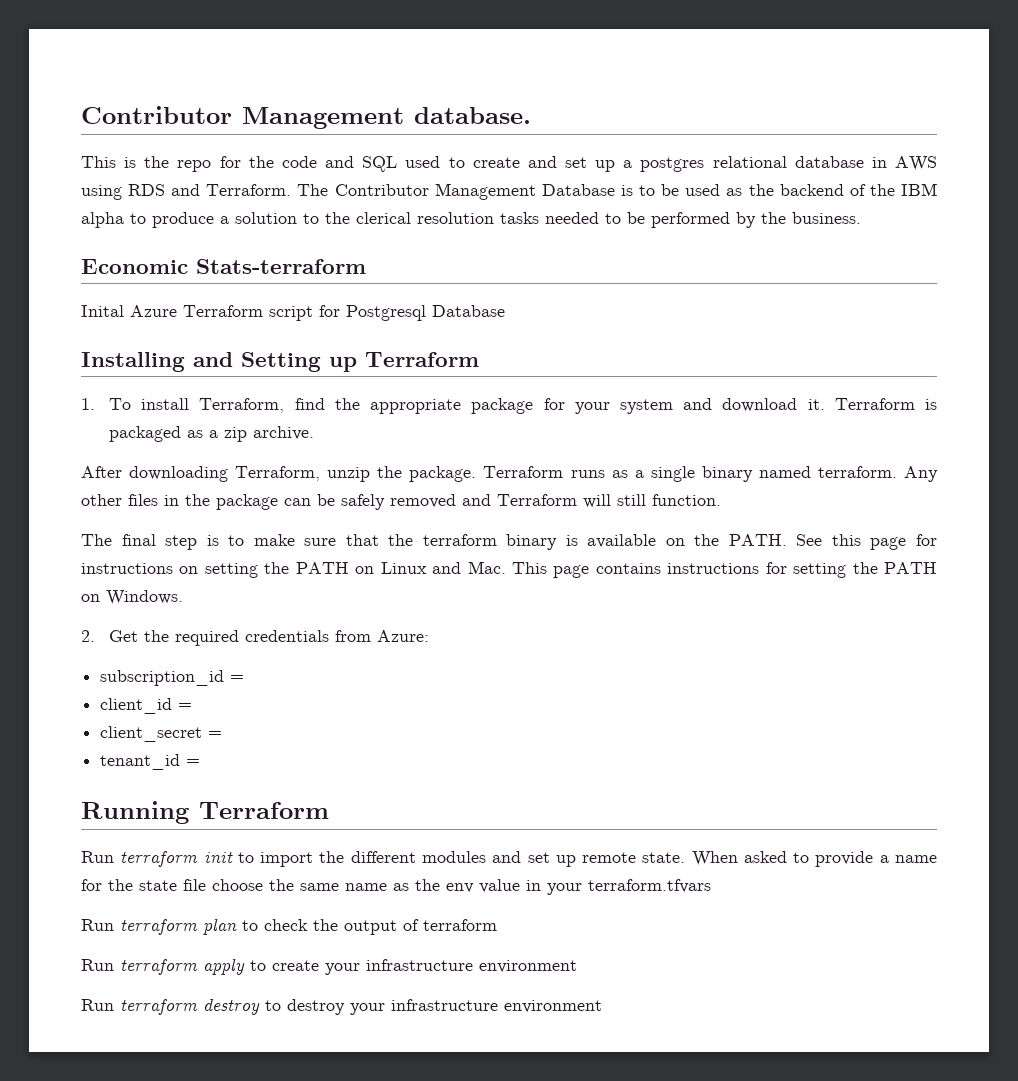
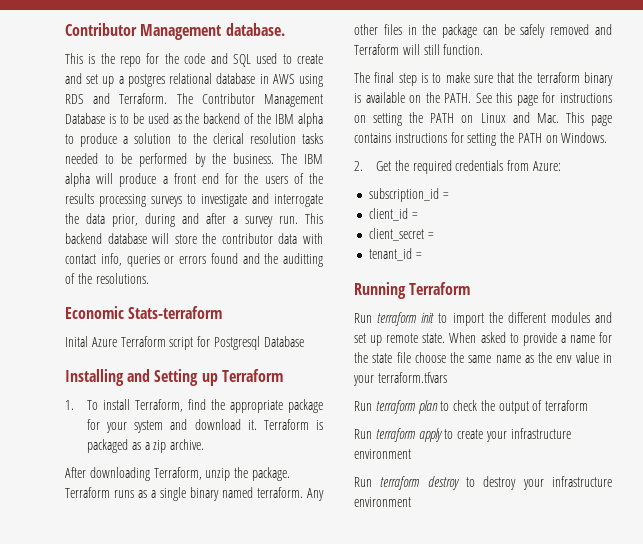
(861, 218) none -> [280,153,323,164] [65,173,323,187] [65,193,323,207] [65,213,323,227] [65,233,324,244] [65,253,323,267] [65,273,149,284] The IBM alpha will produce a front end for the users of the results processing surveys to investigate and interrogate the data prior, during and after a survey run. This backend database will store the contributor data with contact info, queries or errors found and the auditting of the resolutions.

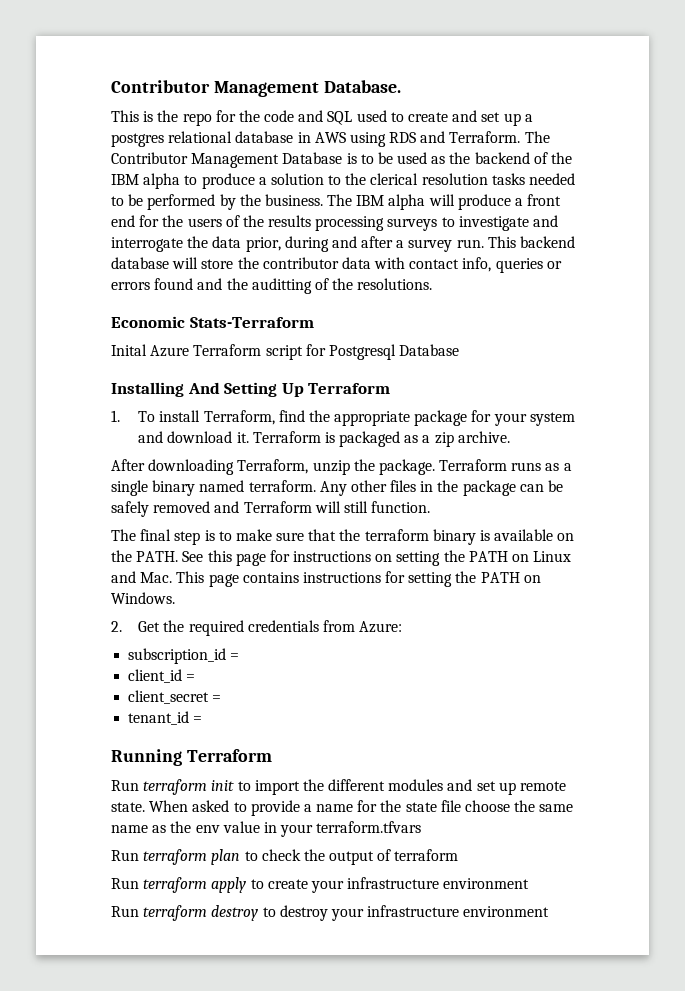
[65,23,285,40] Contributor Management database. -> [111,80,401,97] Contributor Management Database.
[128,306,223,319] Stats-terraform -> [189,317,314,328] Stats-Terraform
[127,369,218,386] and Setting up -> [187,382,304,397] And Setting Up

